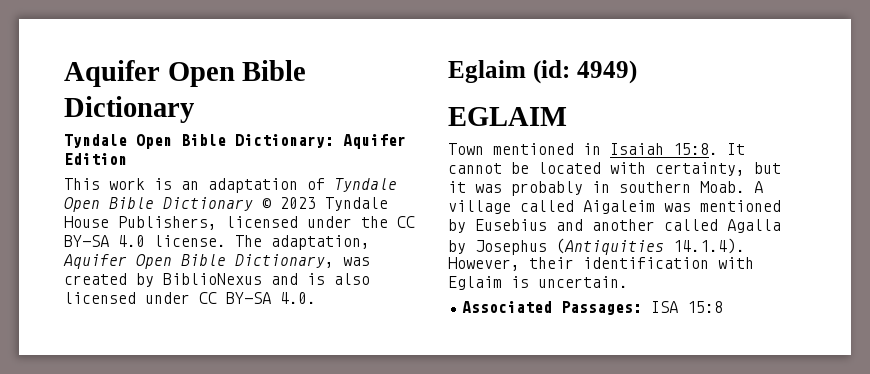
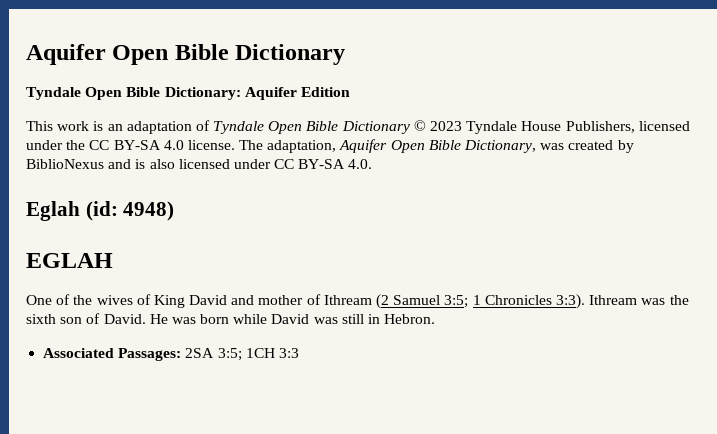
[448,60,637,84] [448,107,567,126] [448,143,745,155] [448,162,781,176] [448,181,763,196] [448,200,781,214] [448,219,781,233] [448,238,745,255] [448,257,754,271] [448,276,628,290] [462,301,724,315] Eglaim (id: 4949) // EGLAIM // Town mentioned in Isaiah 15:8. It cannot be located with certainty, but it was probably in southern Moab. A village called Aigaleim was mentioned by Eusebius and another called Agalla by Josephus (Antiquities 14.1.4). However, their identification with Eglaim is uncertain. // Associated Passages: ISA 15:8 -> [26,201,175,221] [26,253,113,268] [26,294,689,309] [26,313,436,324] [43,348,299,361] Eglah (id: 4948) // EGLAH // One of the wives of King David and mother of Ithream (2 Samuel 3:5; 1 Chronicles 3:3). Ithream was the sixth son of David. He was born while David was still in Hebron. // Associated Passages: 2SA 3:5; 1CH 3:3

